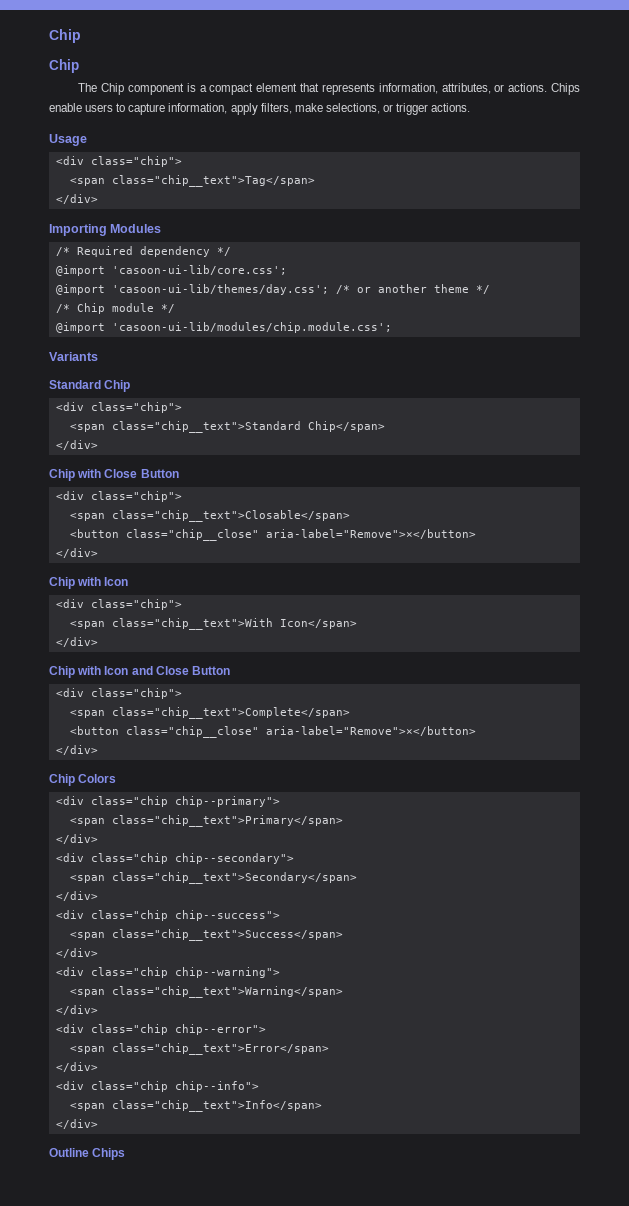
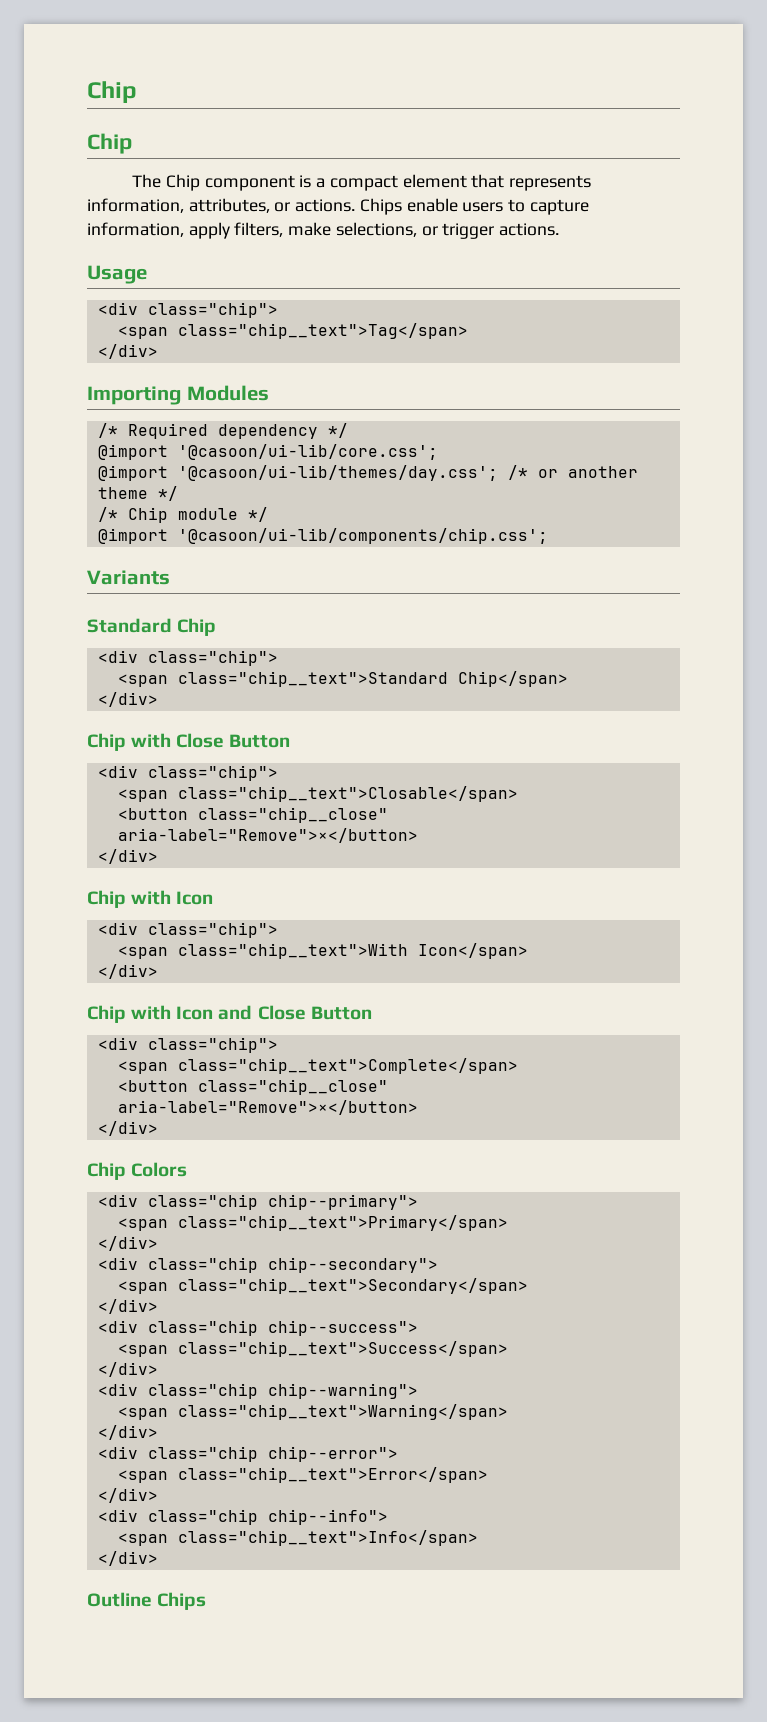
[111,265,287,275] [55,284,329,295] 'casoon-ui-lib/core.css'; // @import 'casoon-ui-lib/themes/day.css'; -> [177,444,438,460] [97,465,498,481] '@casoon/ui-lib/core.css'; // @import '@casoon/ui-lib/themes/day.css';
[111,322,392,333] 'casoon-ui-lib/modules/chip.module.css'; -> [177,528,548,544] '@casoon/ui-lib/components/chip.css';

